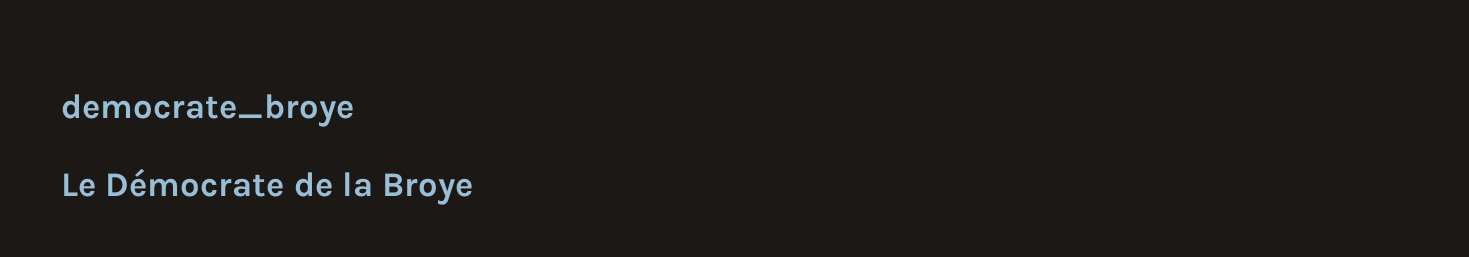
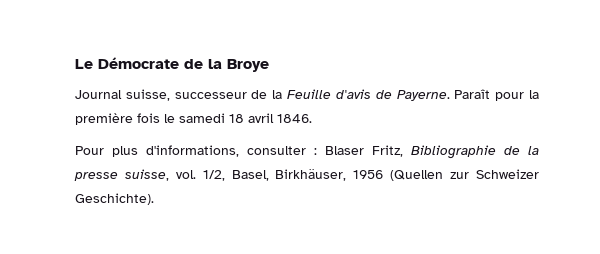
[61,94,354,127] democrate_broye // -> (75, 64) none
(474, 189) none -> [75,89,539,101] [75,113,312,125] [75,145,539,159] [74,169,540,181] [75,193,154,205] // Journal suisse, successeur de la Feuille d'avis de Payerne. Paraît pour la première fois le samedi 18 avril 1846. // Pour plus d'informations, consulter : Blaser Fritz, Bibliographie de la presse suisse, vol. 1/2, Basel, Birkhäuser, 1956 (Quellen zur Schweizer Geschichte).

